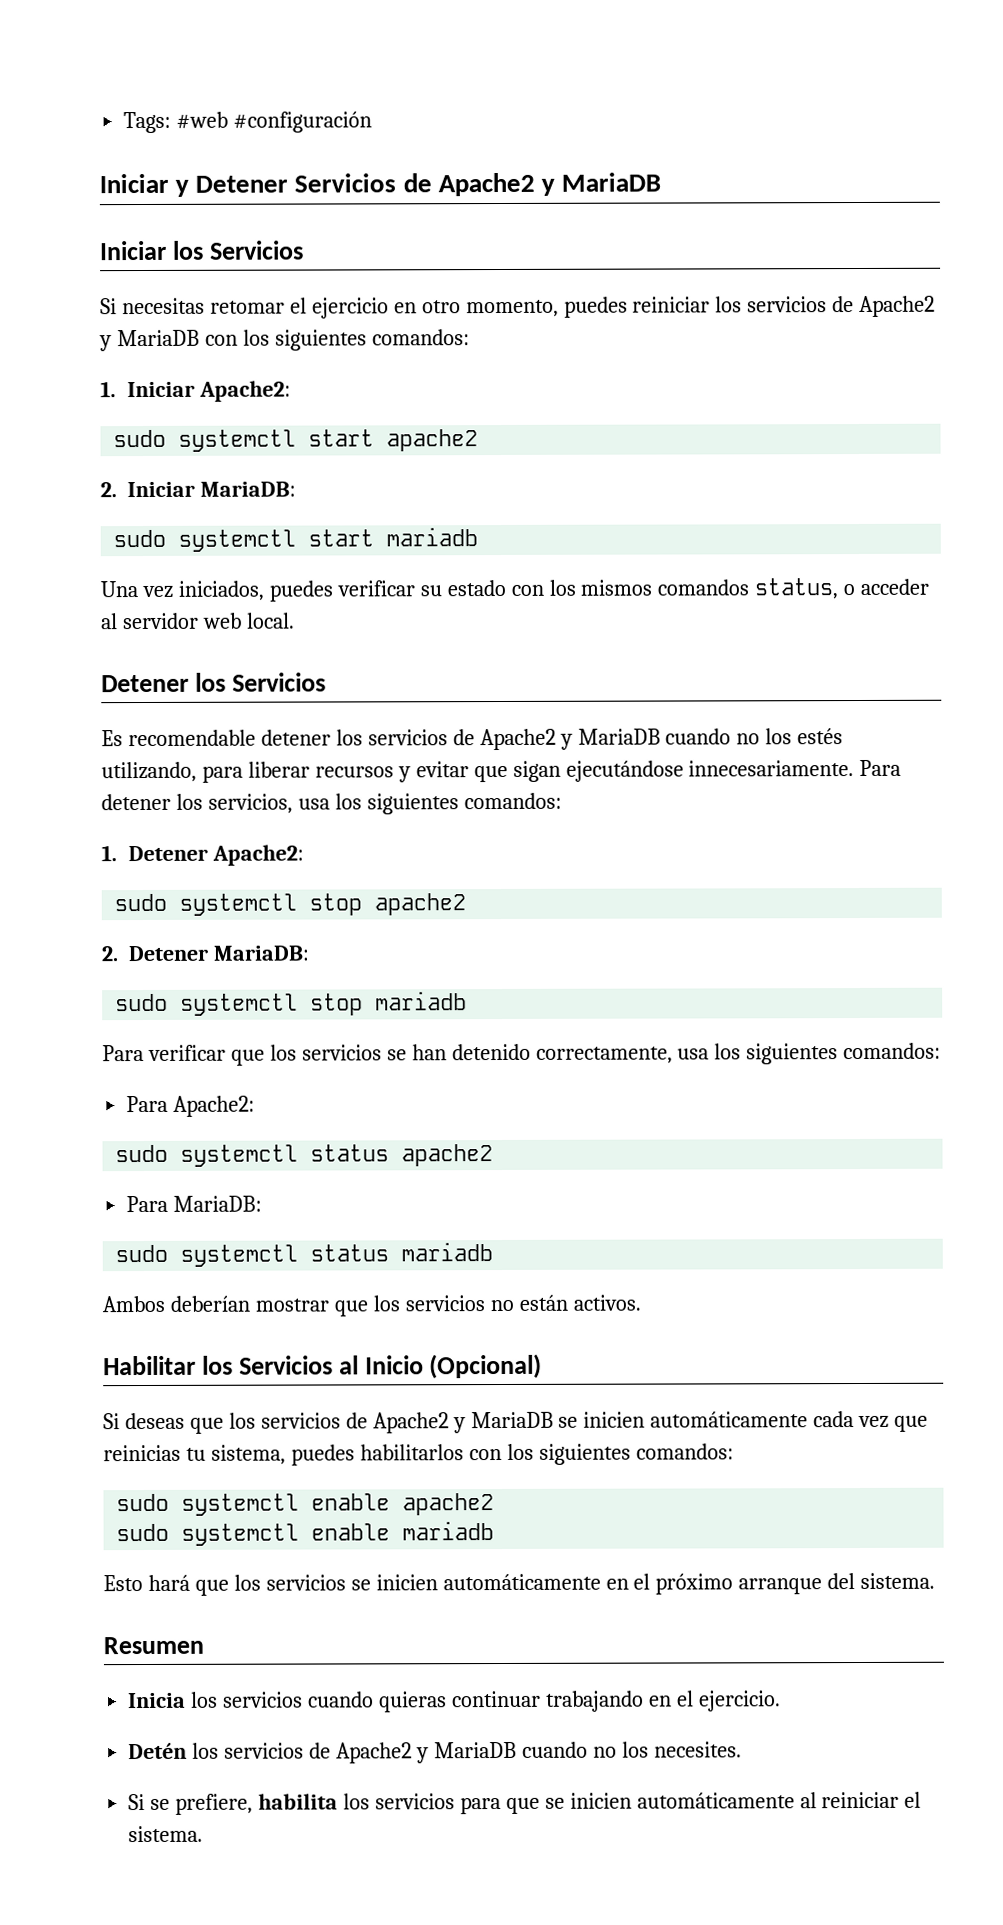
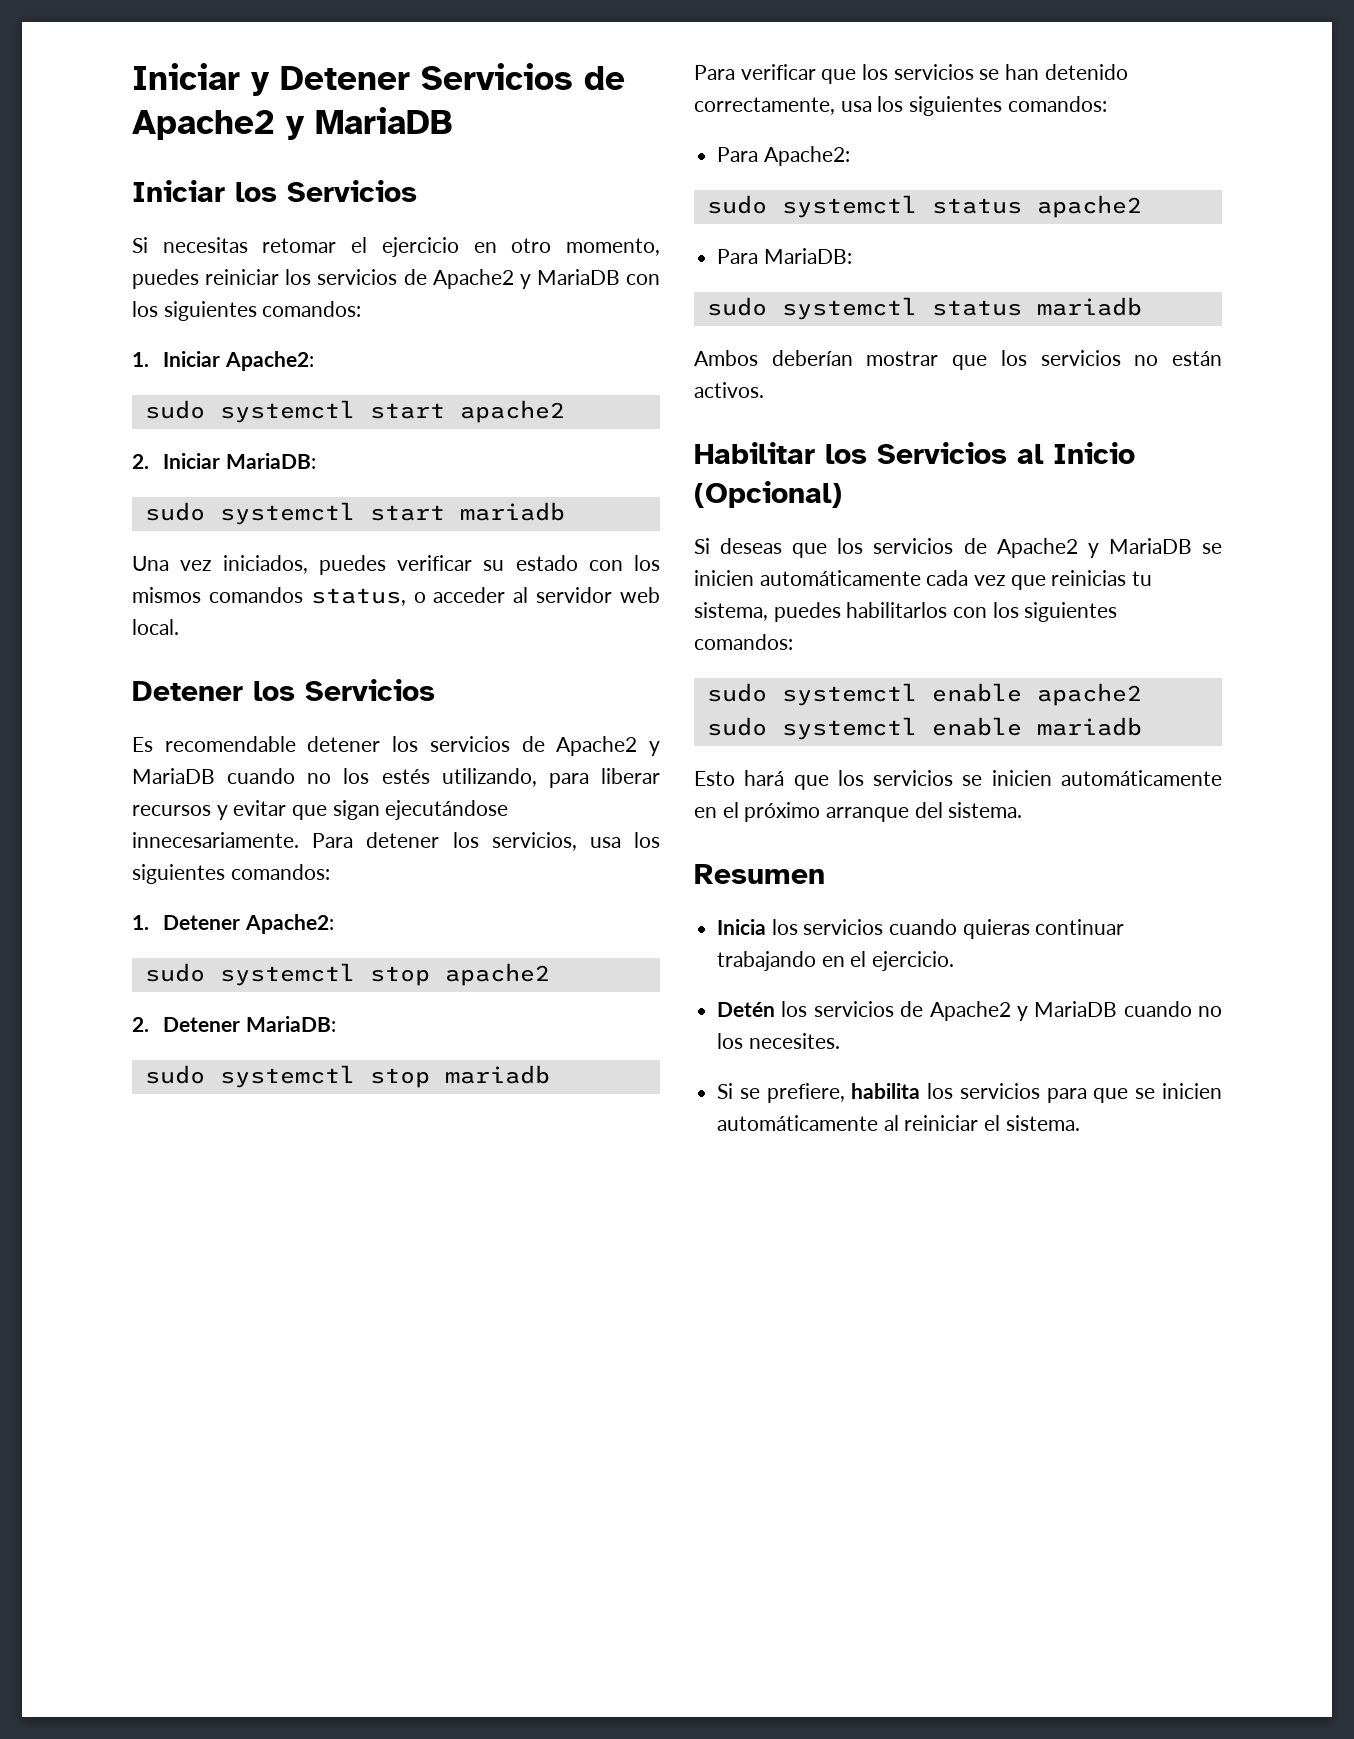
[123,111,373,134] Tags: #web #configuración // -> (132, 76) none

